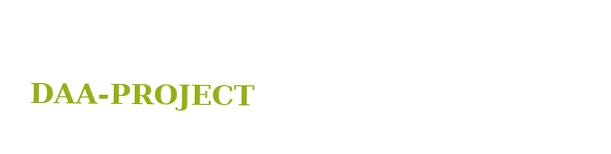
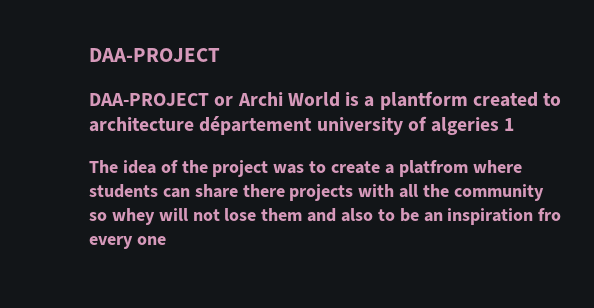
[29,82,255,112] DAA-PROJECT -> [89,48,220,62] [89,91,562,110] [89,116,515,135] [89,160,522,177] [89,184,544,201] [89,208,562,225] [89,236,166,249] DAA-PROJECT // DAA-PROJECT or Archi World is a plantform created to architecture département university of algeries 1 // The idea of the project was to create a platfrom where students can share there projects with all the community so whey will not lose them and also to be an inspiration fro every one

